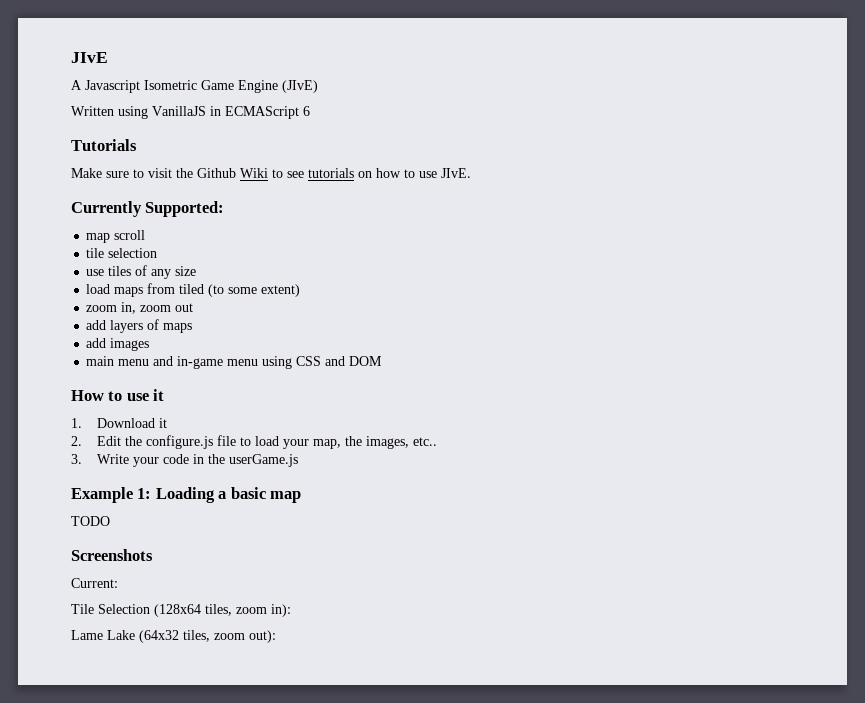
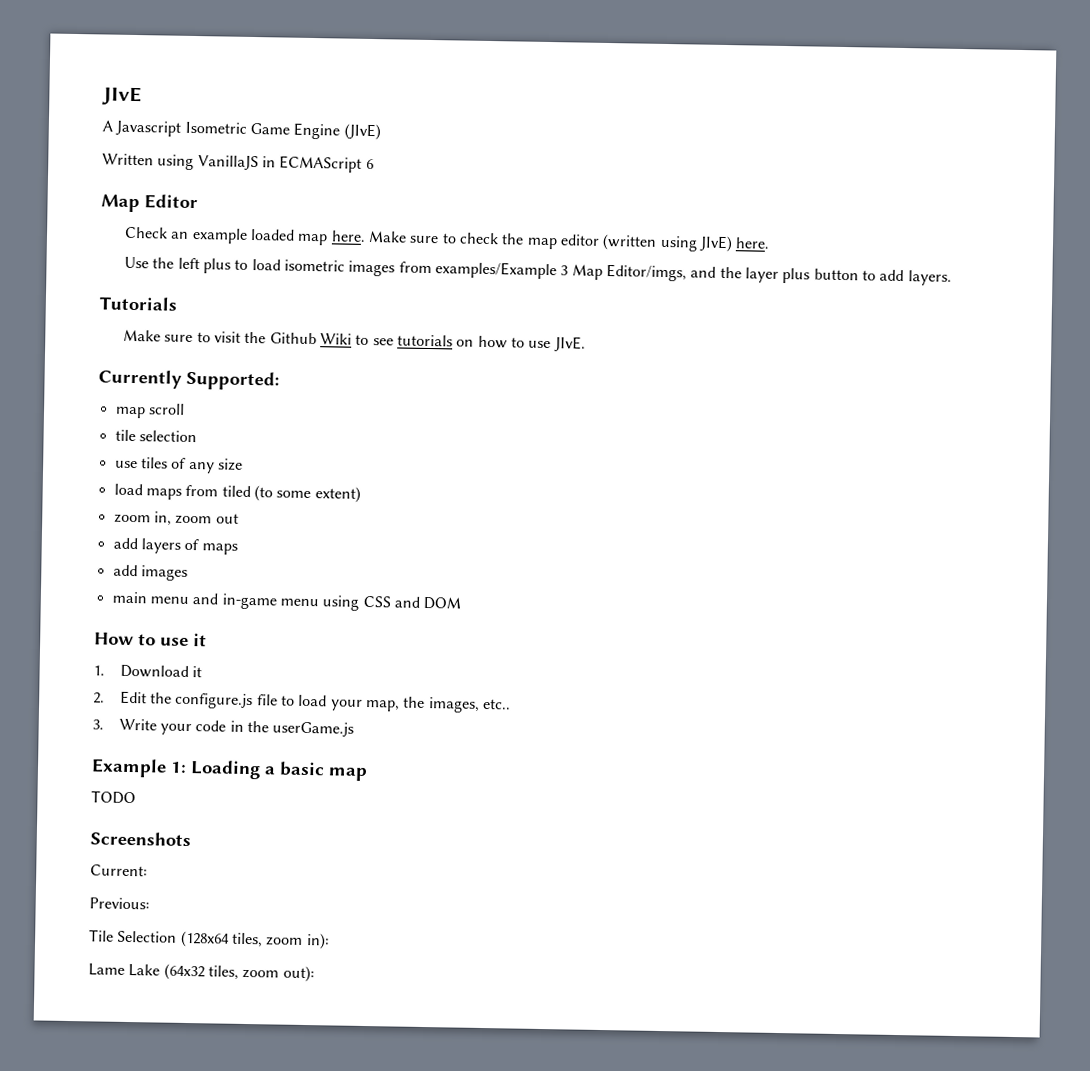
(310, 111) none -> [101,194,198,213] [124,226,771,253] [124,256,952,286] // Map Editor // Check an example loaded map here. Make sure to check the map editor (written using JIvE) here. // Use the left plus to load isometric images from examples/Example 3 Map Editor/imgs, and the layer plus button to add layers.
(118, 583) none -> [89,897,150,910] // Previous:

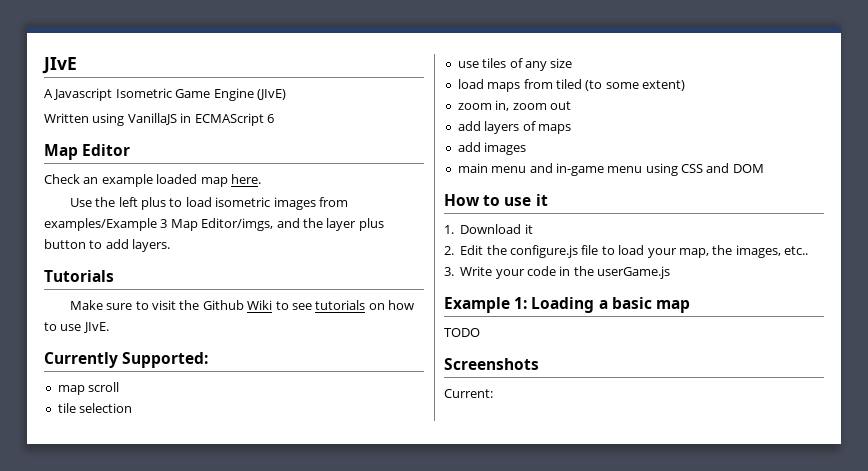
[368,230,771,253] Make sure to check the map editor (written using JIvE) here. -> (261, 179) none
[89,897,150,910] [89,929,330,950] [88,963,315,983] // Previous: // Tile Selection (128x64 tiles, zoom in): // Lame Lake (64x32 tiles, zoom out): -> (493, 393) none

